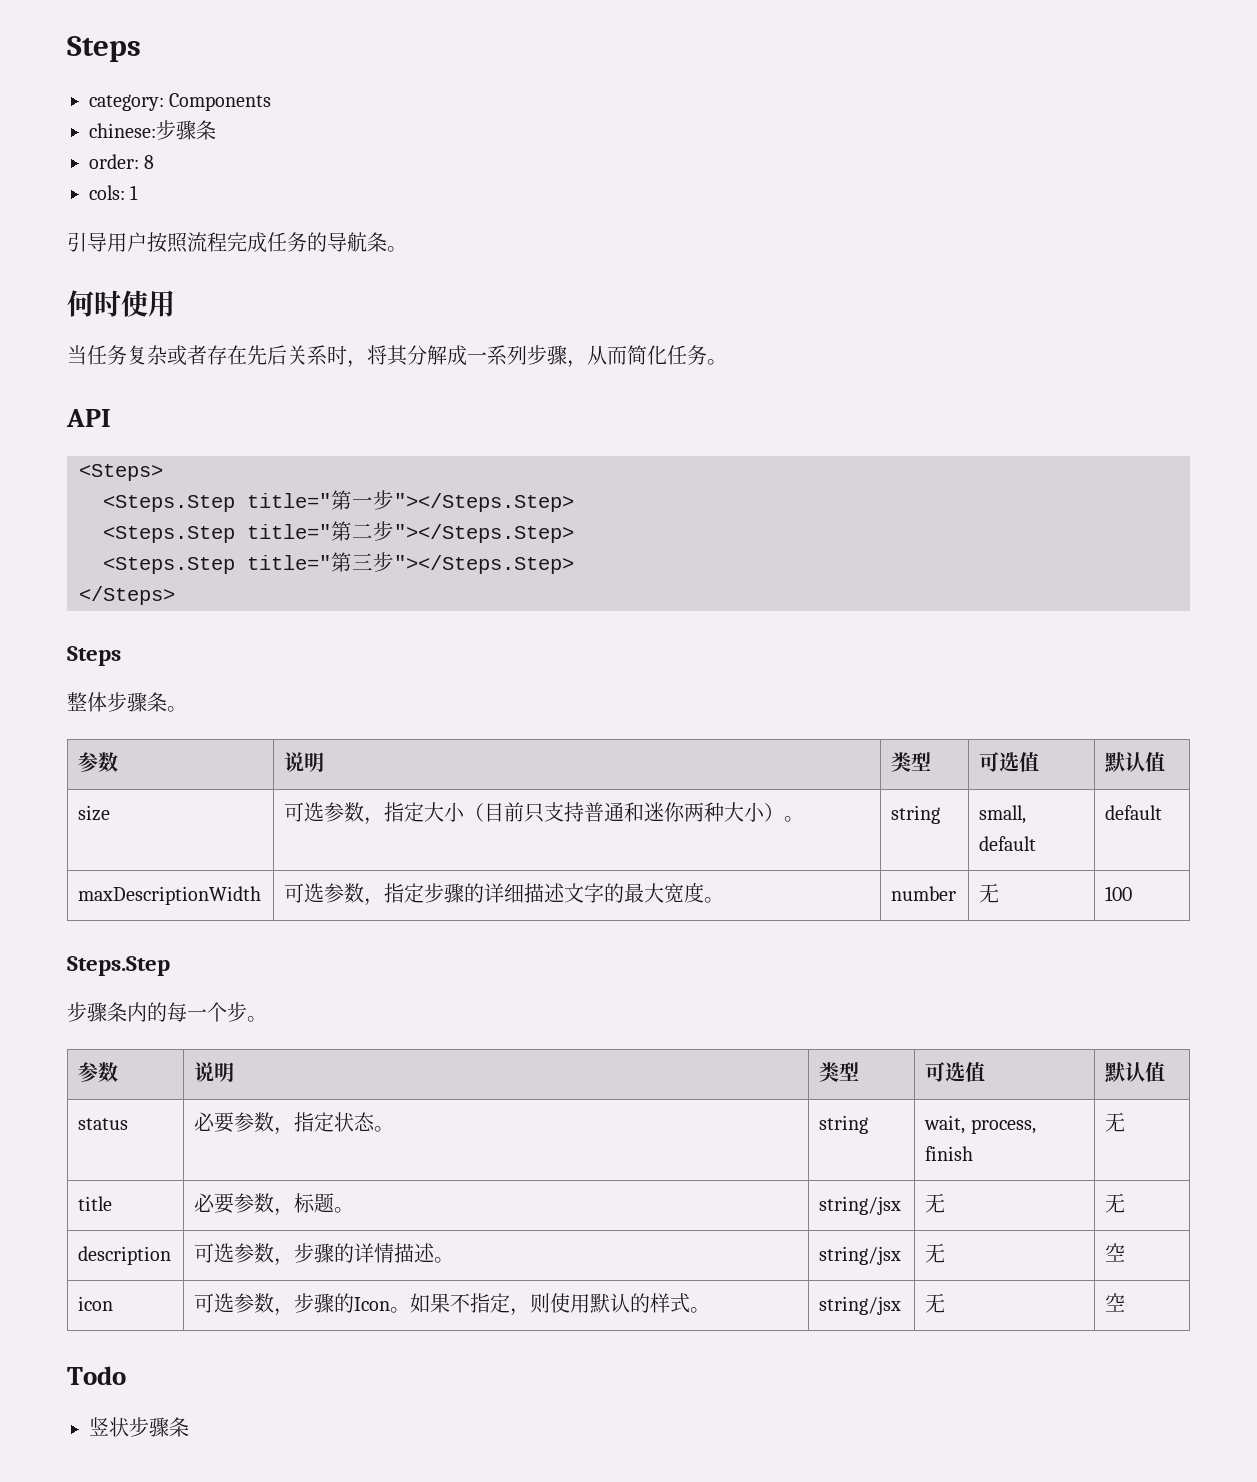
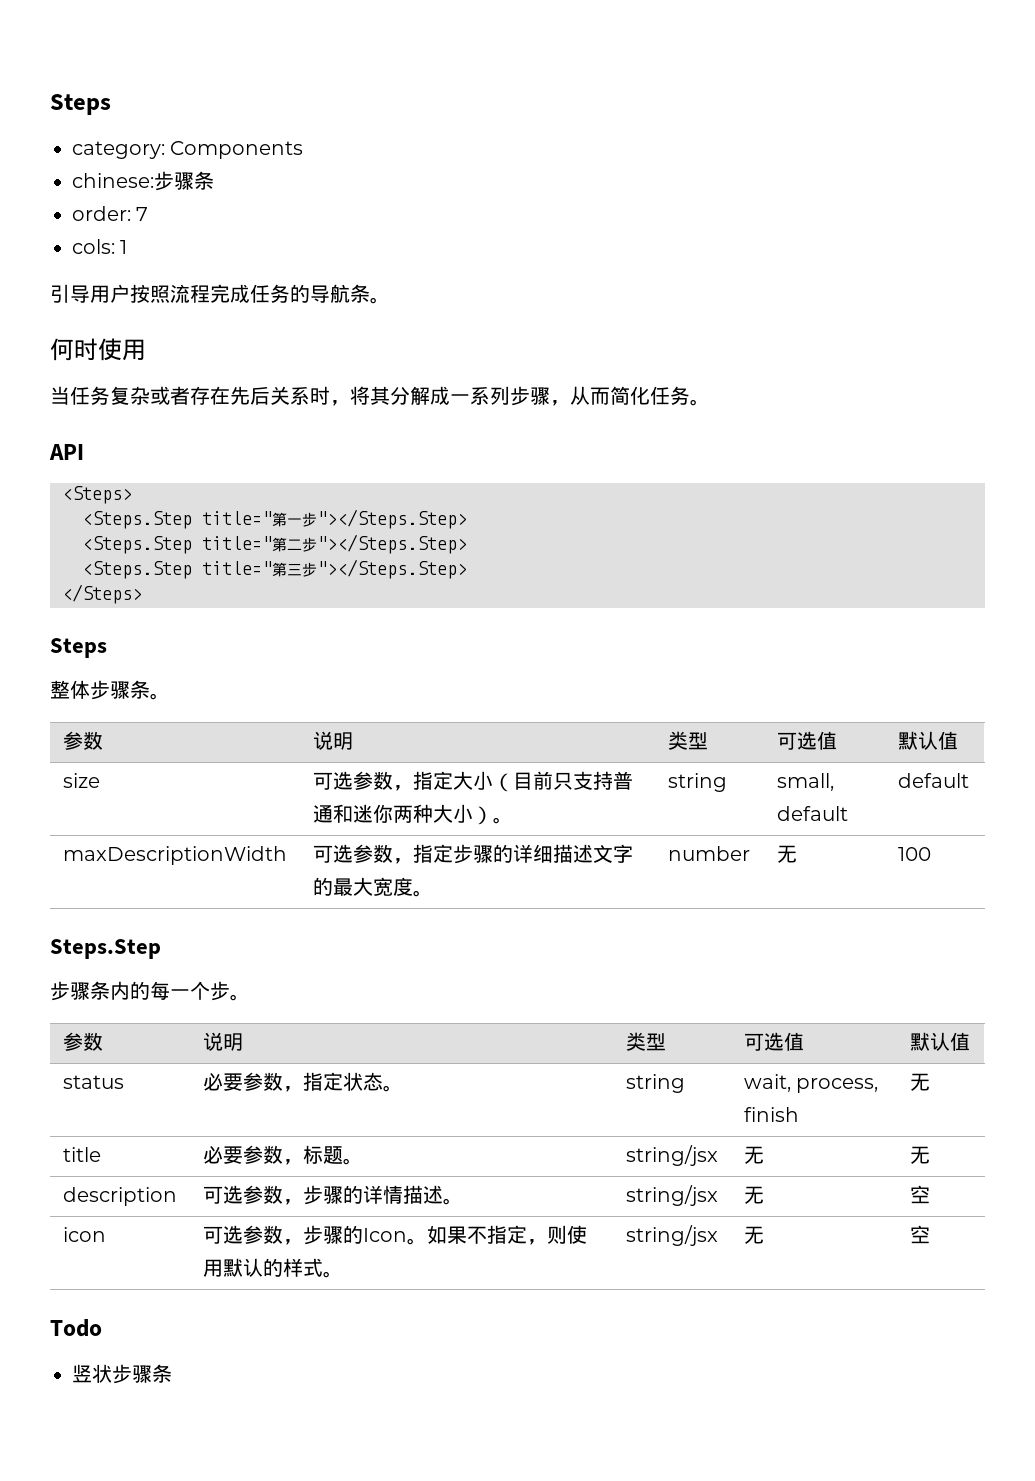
[144,155,155,169] 8 -> [136,207,149,221] 7

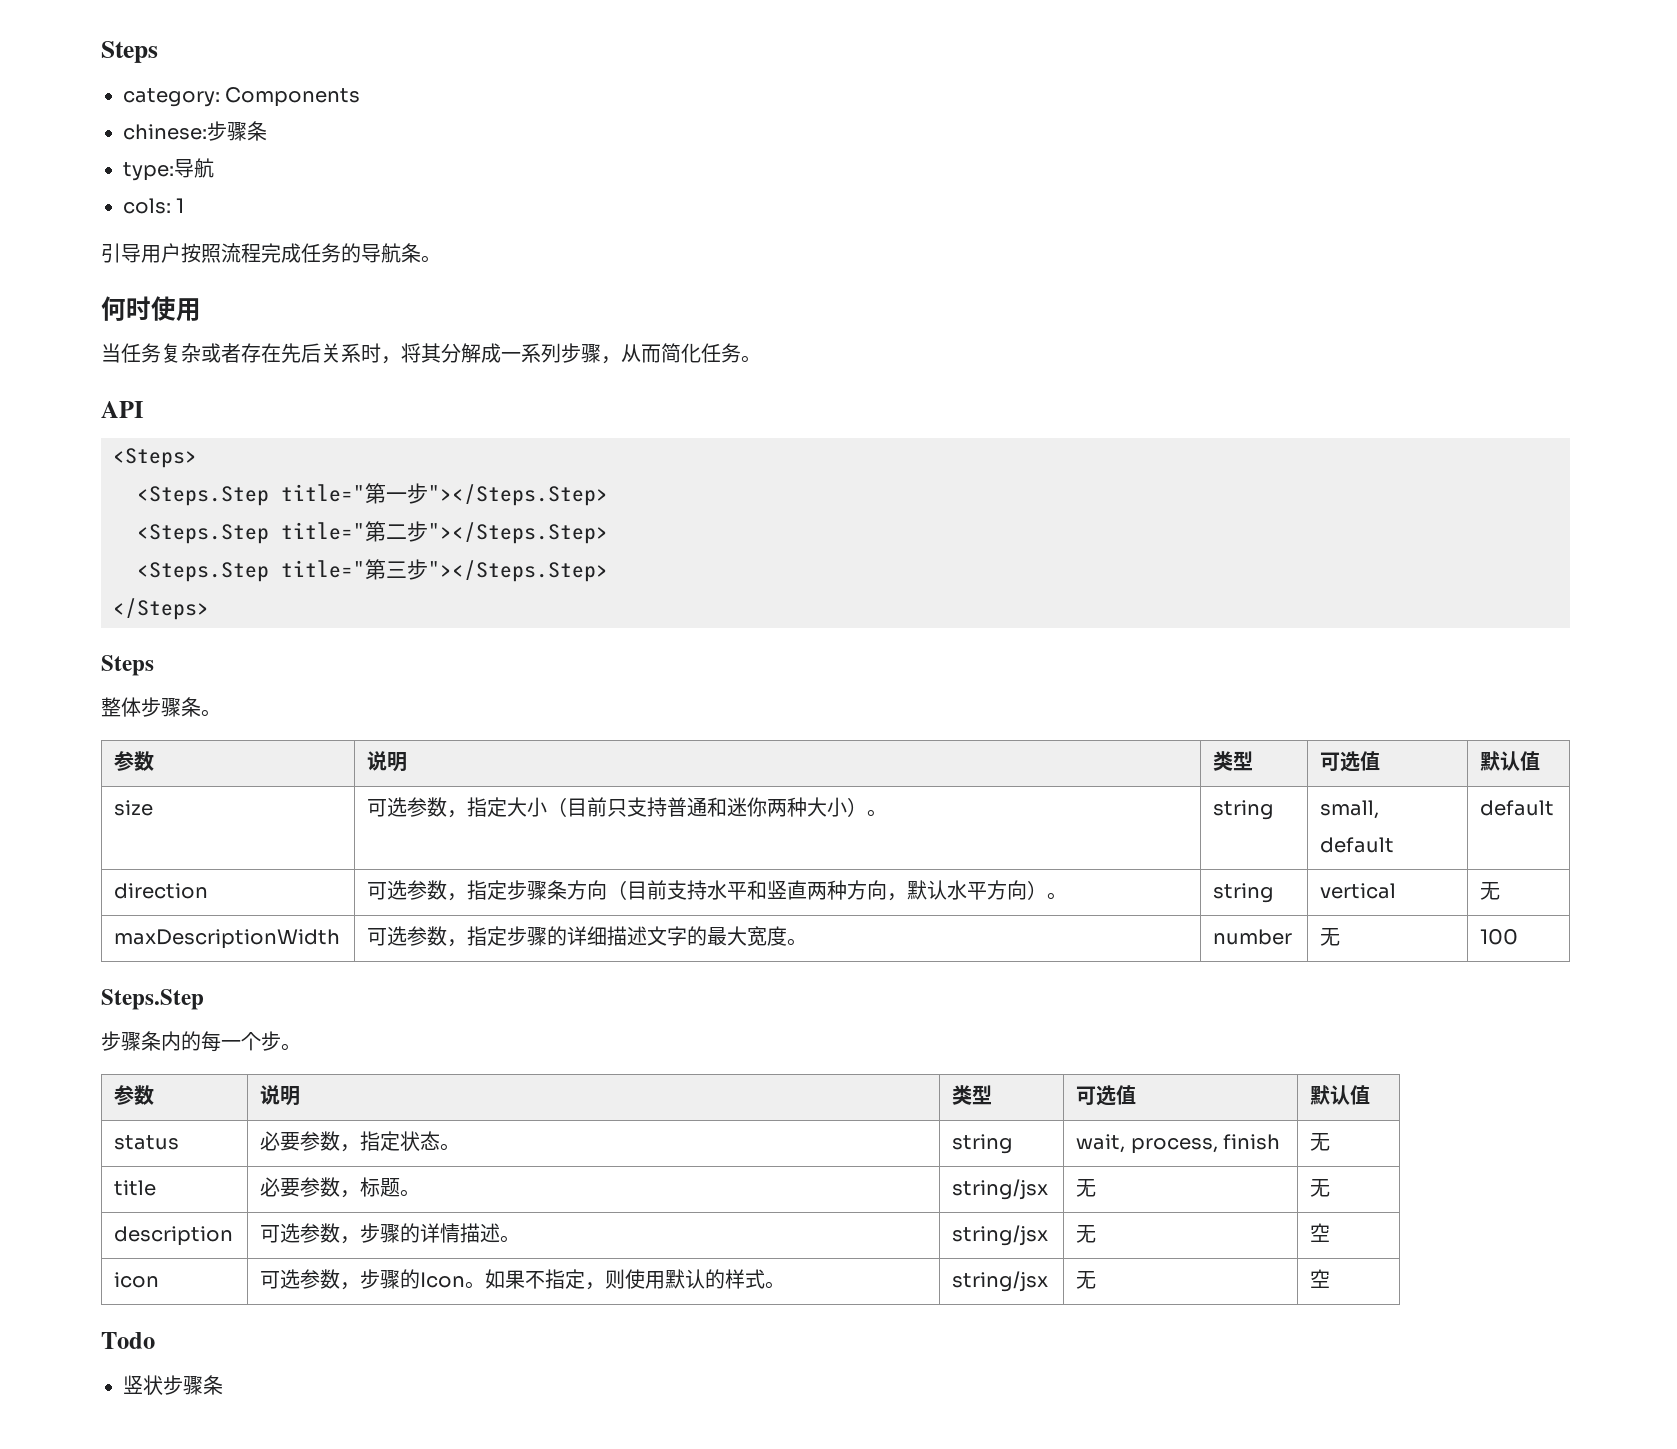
[72,206,149,221] order: 7 -> [123,158,214,181] type:导航
(969, 780) none -> [114,883,209,899] [367,880,1068,901] [1213,883,1275,903] [1320,883,1397,899] [1480,882,1501,900] // direction | 可选参数，指定步骤条方向（目前支持水平和竖直两种方向，默认水平方向）。 | string | vertical | 无

